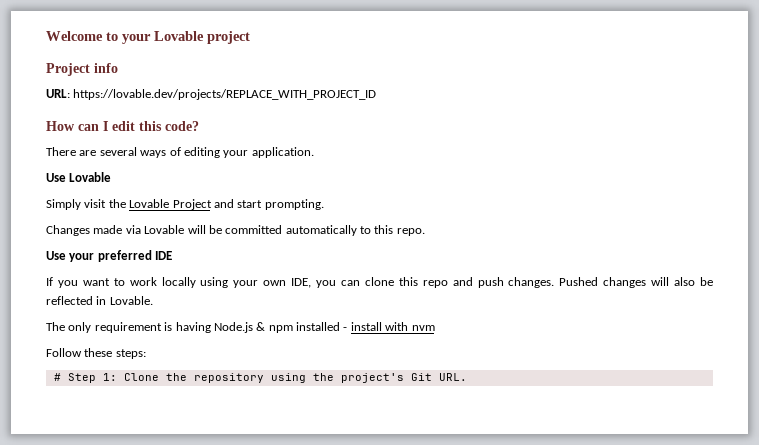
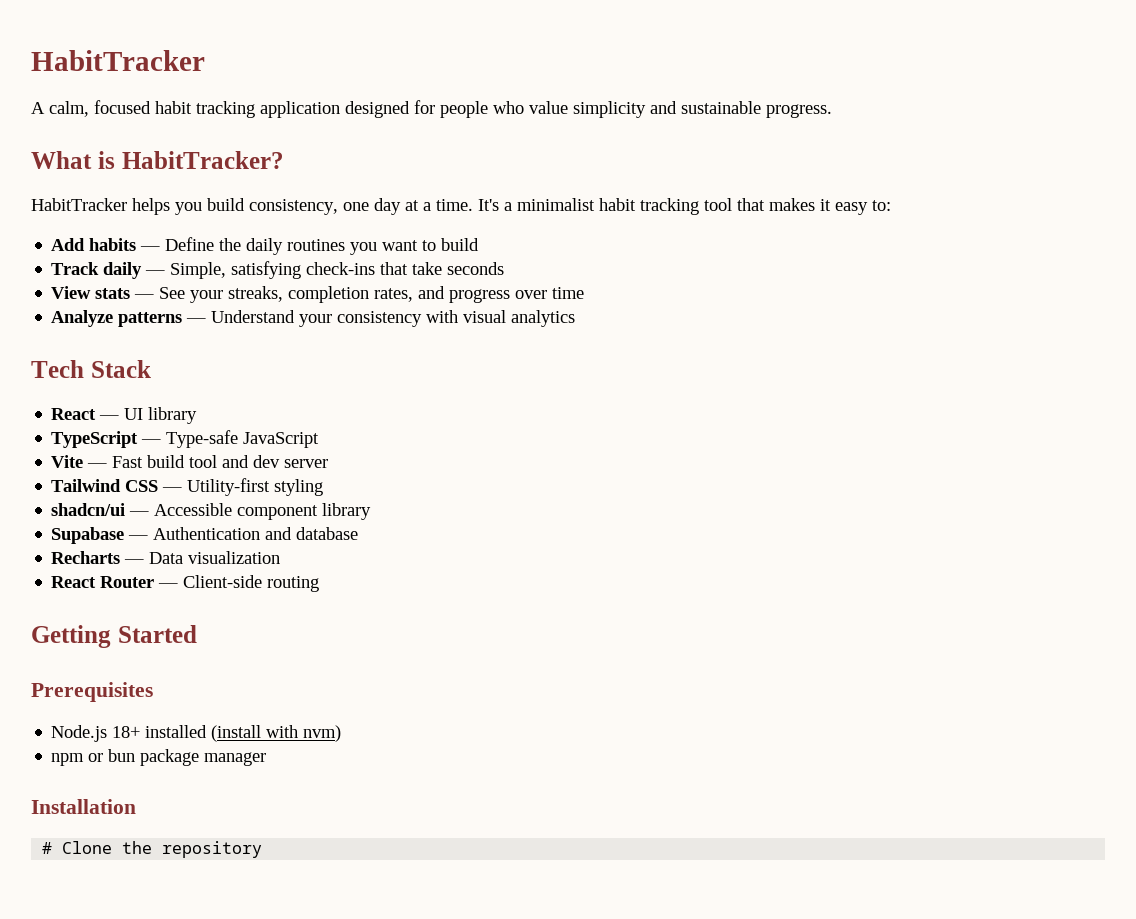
[46,31,250,44] [46,63,118,76] [46,89,377,100] [46,121,199,131] [46,147,314,158] [46,172,112,182] [46,199,324,210] [46,225,425,236] [46,250,173,262] [46,277,714,288] [46,296,153,305] [46,322,435,333] [46,348,146,359] Welcome to your Lovable project // Project info // URL: https://lovable.dev/projects/REPLACE_WITH_PROJECT_ID // How can I edit this code? // There are several ways of editing your application. // Use Lovable // Simply visit the Lovable Project and start prompting. // Changes made via Lovable will be committed automatically to this repo. // Use your preferred IDE // If you want to work locally using your own IDE, you can clone this repo and push changes. Pushed changes will also be reflected in Lovable. // The only requirement is having Node.js & npm installed - install with nvm // Follow these steps: -> [31,50,205,71] [31,100,832,118] [31,151,284,169] [31,198,891,215] [51,237,480,255] [51,261,505,279] [51,286,585,303] [51,310,576,327] [31,360,151,378] [51,407,198,424] [51,430,320,448] [51,455,329,468] [51,478,324,496] [51,503,372,520] [51,527,359,544] [51,551,281,564] [51,575,320,592] [31,625,197,648] [31,682,153,702] [51,725,342,742] [51,749,267,766] [31,799,136,814] HabitTracker // A calm, focused habit tracking application designed for people who value simplicity and sustainable progress. // What is HabitTracker? // HabitTracker helps you build consistency, one day at a time. It's a minimalist habit tracking tool that makes it easy to: // Add habits — Define the daily routines you want to build // Track daily — Simple, satisfying check-ins that take seconds // View stats — See your streaks, completion rates, and progress over time // Analyze patterns — Understand your consistency with visual analytics // Tech Stack // React — UI library // TypeScript — Type-safe JavaScript // Vite — Fast build tool and dev server // Tailwind CSS — Utility-first styling // shadcn/ui — Accessible component library // Supabase — Authentication and database // Recharts — Data visualization // React Router — Client-side routing // Getting Started // Prerequisites // Node.js 18+ installed (install with nvm) // npm or bun package manager // Installation
[67,373,117,383] Step 1: -> (53, 848) none
[270,373,467,383] using the project's Git URL. -> (263, 849) none

